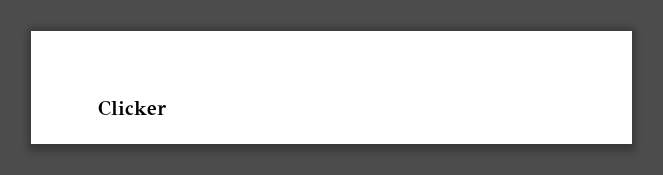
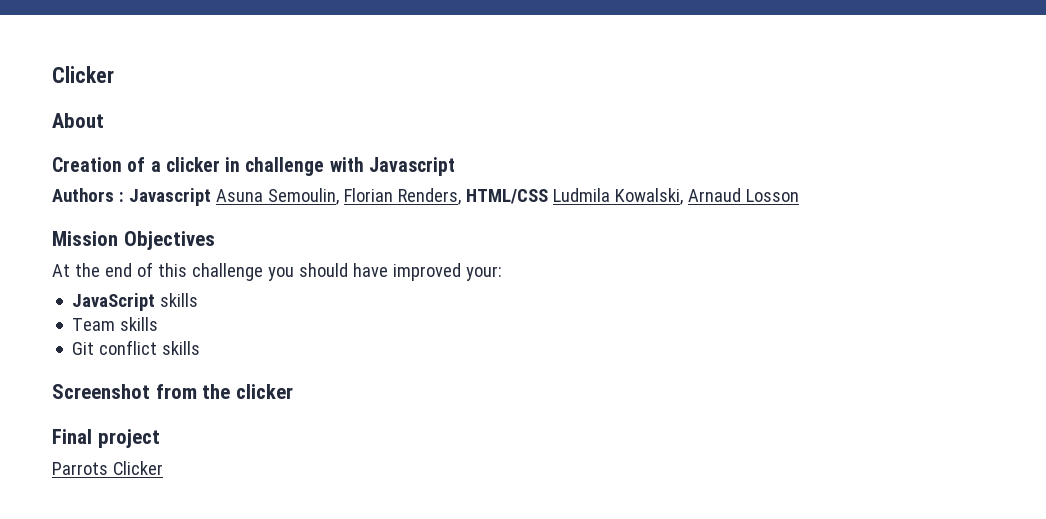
[98,100,167,116] Clicker -> [52,66,114,83] [52,113,104,128] [52,157,455,176] [52,188,799,206] [52,231,215,250] [52,262,502,281] [72,293,199,311] [72,317,159,331] [72,340,201,355] [52,384,293,399] [52,429,160,448] [52,461,163,475] Clicker // About // Creation of a clicker in challenge with Javascript // Authors : Javascript Asuna Semoulin, Florian Renders, HTML/CSS Ludmila Kowalski, Arnaud Losson // Mission Objectives // At the end of this challenge you should have improved your: // JavaScript skills // Team skills // Git conflict skills // Screenshot from the clicker // Final project // Parrots Clicker

